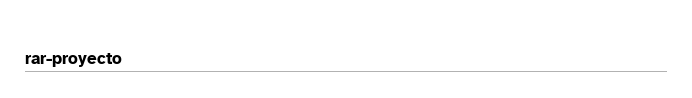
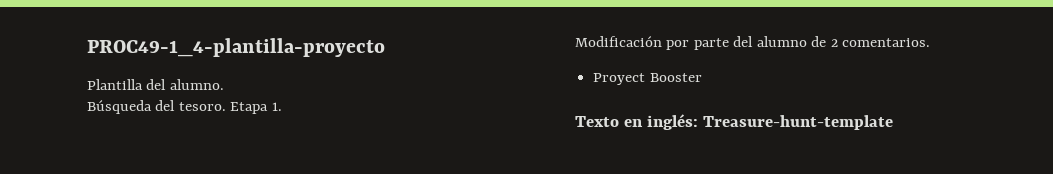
[25,53,122,67] rar-proyecto -> [87,38,385,57] [87,79,224,90] [87,100,282,114] [575,36,931,50] [593,73,702,85] [575,114,893,130] PROC49-1_4-plantilla-proyecto // Plantilla del alumno. // Búsqueda del tesoro. Etapa 1. // Modificación por parte del alumno de 2 comentarios. // Proyect Booster // Texto en inglés: Treasure-hunt-template

